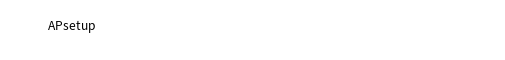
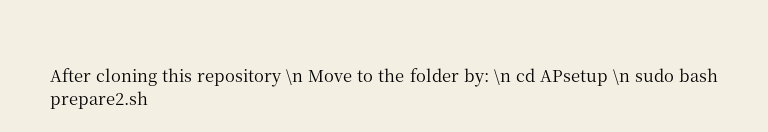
[48,20,96,33] APsetup -> [50,68,719,87] [50,91,148,109] After cloning this repository \n Move to the folder by: \n cd APsetup \n sudo bash prepare2.sh

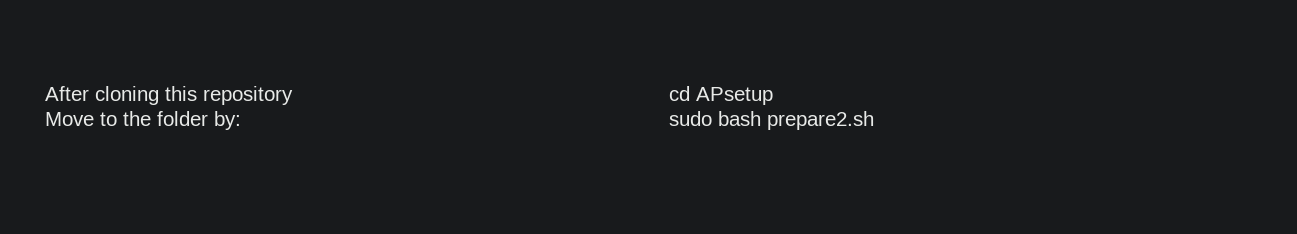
[286,69,304,85] \n -> (293, 95) //
[493,69,511,85] \n -> (241, 120) //
[612,69,630,85] \n -> (773, 96) //

